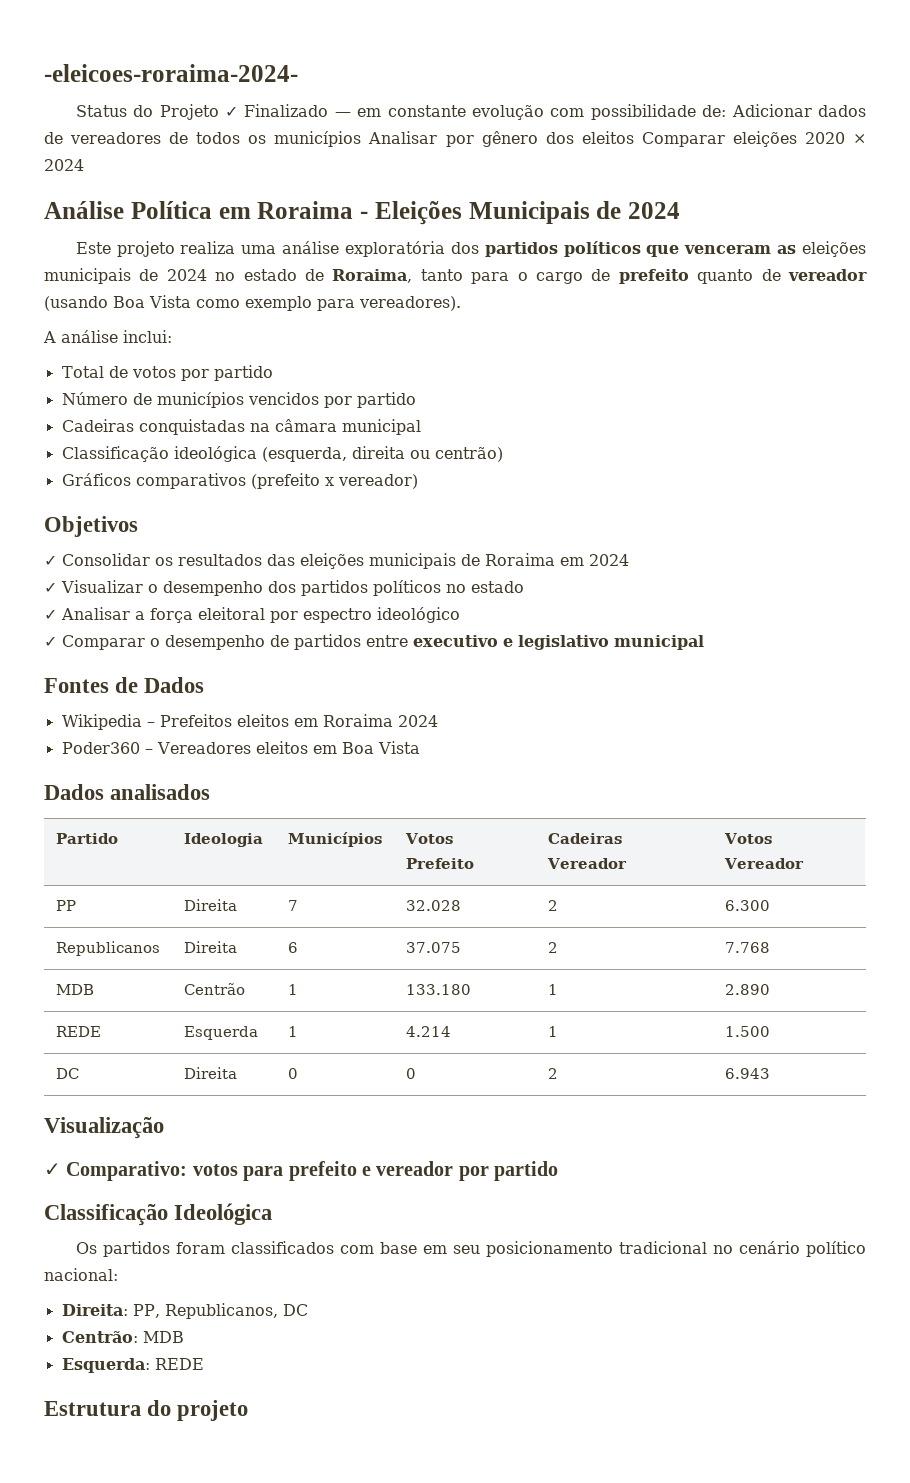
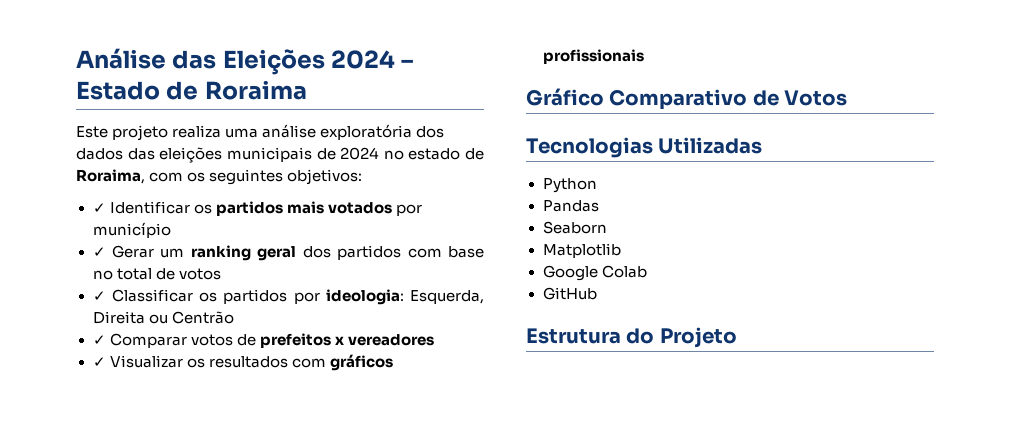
[44,64,298,82] [75,104,867,120] [44,131,866,147] [44,159,84,171] [44,201,680,225] -eleicoes-roraima-2024- // Status do Projeto ✓ Finalizado — em constante evolução com possibilidade de: Adicionar dados de vereadores de todos os municípios Analisar por gênero dos eleitos Comparar eleições 2020 × 2024 // Análise Política em Roraima - Eleições Municipais de 2024 -> [76,48,414,75] [76,80,307,100] Análise das Eleições 2024 – Estado de Roraima
[484,241,797,257] partidos políticos que venceram as -> [76,148,155,160] dados das
[420,269,867,284] [44,295,461,311] [43,330,172,343] [61,365,273,381] [61,392,416,408] [61,419,421,435] [61,446,503,462] [61,473,418,489] [44,516,138,537] [44,553,629,569] [44,580,524,596] [44,607,460,623] [44,634,704,650] [44,677,205,693] [61,714,438,730] [61,741,420,754] [44,784,211,800] [55,833,118,844] [183,833,263,847] [287,832,382,847] [404,833,453,844] [405,858,474,869] [547,833,622,844] [546,858,627,869] [723,833,772,844] [723,858,804,869] [55,900,76,911] [183,899,237,911] [287,900,298,911] [405,900,461,911] [547,900,558,911] [724,900,770,911] [55,941,160,956] [183,941,237,953] [287,942,298,953] [405,942,461,953] [547,942,558,953] [724,942,770,953] [55,984,94,995] [183,983,245,995] [287,984,298,995] [405,984,471,995] [547,984,558,995] [724,984,770,995] [55,1026,101,1037] [183,1026,258,1040] [287,1026,298,1037] [405,1026,451,1037] [547,1026,558,1037] [724,1026,770,1037] [55,1068,79,1079] [183,1067,237,1079] [287,1068,298,1079] [405,1068,416,1079] [547,1068,558,1079] [724,1068,770,1079] [44,1117,164,1139] [44,1161,559,1181] [44,1203,273,1226] [75,1241,866,1257] [44,1268,118,1281] [61,1303,308,1319] [61,1331,184,1343] [61,1358,204,1373] tanto para o cargo de prefeito quanto de vereador (usando Boa Vista como exemplo para vereadores). // A análise inclui: // Total de votos por partido // Número de municípios vencidos por partido // Cadeiras conquistadas na câmara municipal // Classificação ideológica (esquerda, direita ou centrão) // Gráficos comparativos (prefeito x vereador) // Objetivos // ✓ Consolidar os resultados das eleições municipais de Roraima em 2024 // ✓ Visualizar o desempenho dos partidos políticos no estado // ✓ Analisar a força eleitoral por espectro ideológico // ✓ Comparar o desempenho de partidos entre executivo e legislativo municipal // Fontes de Dados // Wikipedia – Prefeitos eleitos em Roraima 2024 // Poder360 – Vereadores eleitos em Boa Vista // Dados analisados // Partido | Ideologia | Municípios | Votos Prefeito | Cadeiras Vereador | Votos Vereador // PP | Direita | 7 | 32.028 | 2 | 6.300 // Republicanos | Direita | 6 | 37.075 | 2 | 7.768 // MDB | Centrão | 1 | 133.180 | 1 | 2.890 // REDE | Esquerda | 1 | 4.214 | 1 | 1.500 // DC | Direita | 0 | 0 | 2 | 6.943 // Visualização // ✓ Comparativo: votos para prefeito e vereador por partido // Classificação Ideológica // Os partidos foram classificados com base em seu posicionamento tradicional no cenário político nacional: // Direita: PP, Republicanos, DC // Centrão: MDB // Esquerda: REDE -> [149,169,363,185] [92,201,422,216] [92,222,171,238] [92,245,484,261] [92,268,221,280] [92,289,484,305] [92,311,234,324] [92,333,434,348] [92,354,393,371] [542,49,644,64] [526,88,848,110] [526,137,763,158] [542,178,597,193] [542,200,599,212] [542,221,607,234] [542,243,621,258] [542,265,647,281] [542,287,597,300] com os seguintes objetivos: // ✓ Identificar os partidos mais votados por município // ✓ Gerar um ranking geral dos partidos com base no total de votos // ✓ Classificar os partidos por ideologia: Esquerda, Direita ou Centrão // ✓ Comparar votos de prefeitos x vereadores // ✓ Visualizar os resultados com gráficos profissionais // Gráfico Comparativo de Votos // Tecnologias Utilizadas // Python // Pandas // Seaborn // Matplotlib // Google Colab // GitHub
[177,1400,249,1421] projeto -> [659,327,737,348] Projeto

